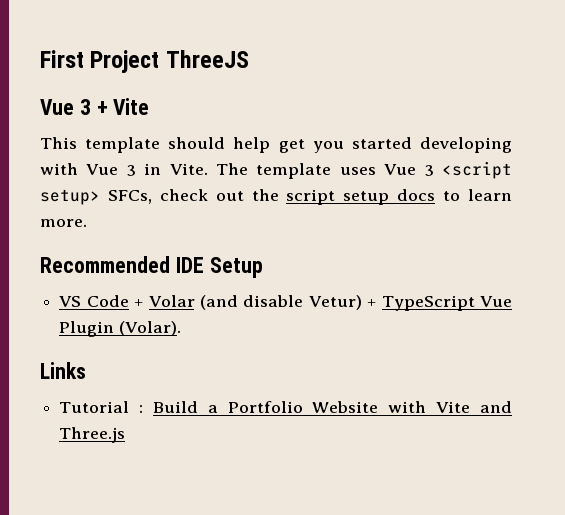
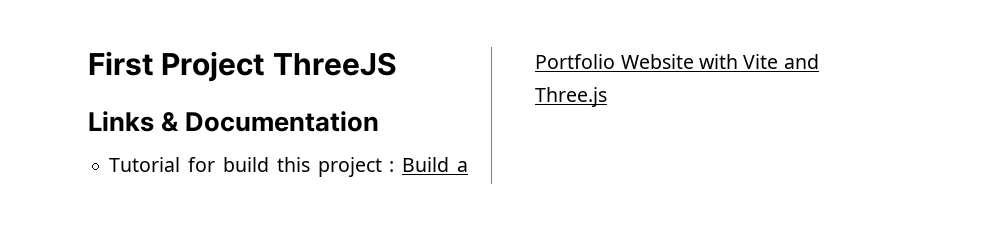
[40,98,150,115] [40,137,512,153] [40,161,512,179] [40,189,513,205] [40,219,87,227] [40,256,263,278] [59,295,512,311] [59,321,181,337] // Vue 3 + Vite // This template should help get you started developing with Vue 3 in Vite. The template uses Vue 3 <script setup> SFCs, check out the script setup docs to learn more. // Recommended IDE Setup // VS Code + Volar (and disable Vetur) + TypeScript Vue Plugin (Volar). -> (397, 64) none
(86, 370) none -> [161,111,380,132] & Documentation
(130, 407) none -> [188,157,382,177] for build this project

